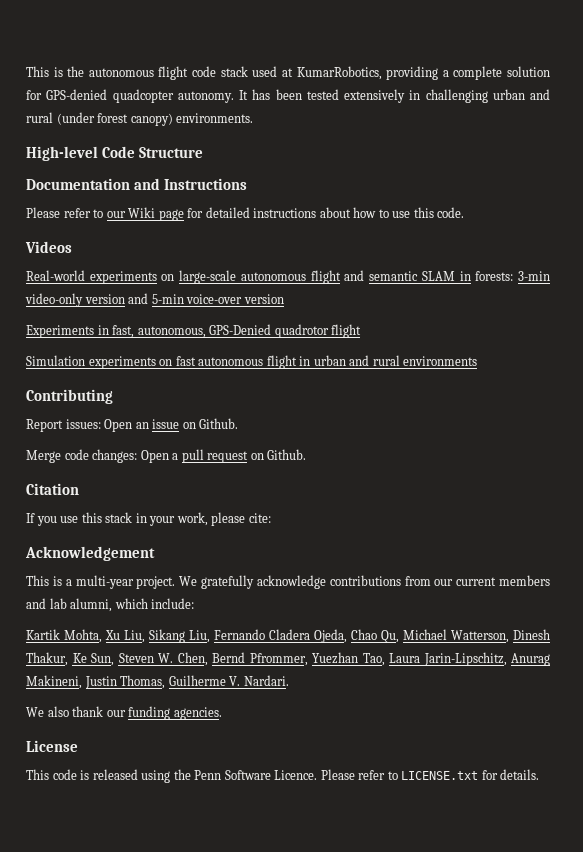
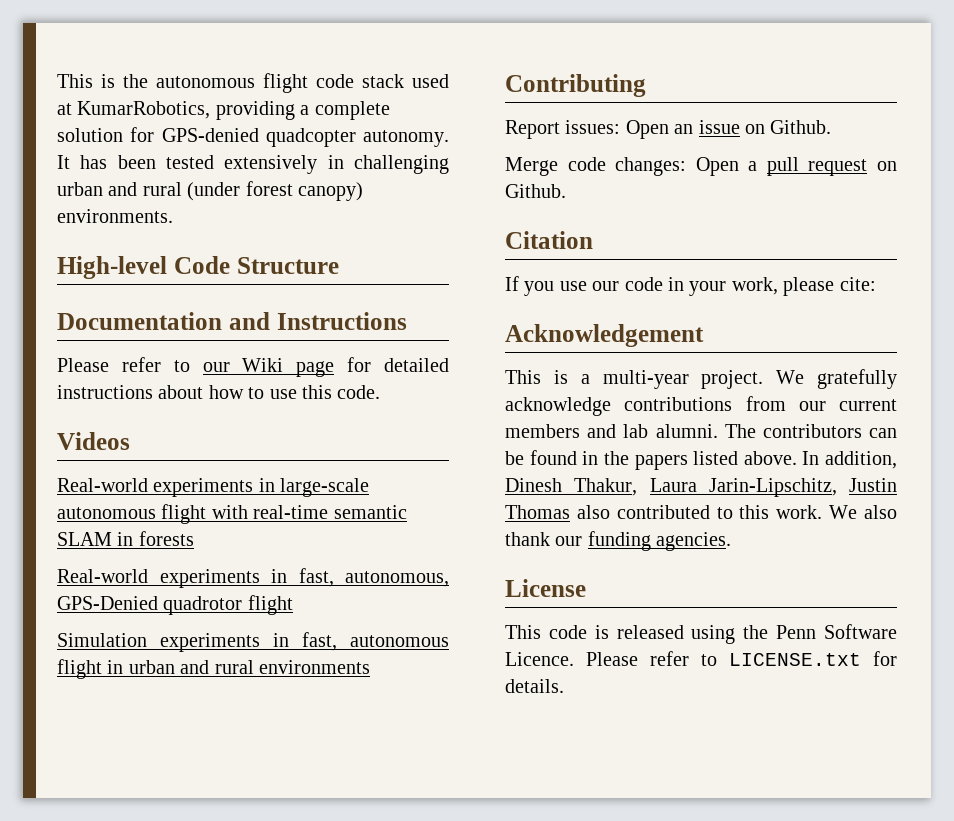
[161,274,175,281] on -> [258,478,275,492] in
[344,270,365,281] and -> [211,505,329,519] with real-time
[475,271,551,281] [25,293,284,307] [26,325,94,338] forests: 3-min video-only version and 5-min voice-over version // Experiments -> [138,531,194,546] [57,569,260,588] forests // Real-world experiments
[159,356,196,366] on fast -> [273,632,337,651] in fast,
[81,512,133,523] this stack -> [592,277,663,291] our code
[70,598,195,612] [26,629,550,643] [26,652,550,666] [26,675,289,689] alumni, which include: // Kartik Mohta, Xu Liu, Sikang Liu, Fernando Cladera Ojeda, Chao Qu, Michael Watterson, Dinesh Thakur, Ke Sun, Steven W. Chen, Bernd Pfrommer, Yuezhan Tao, Laura Jarin-Lipschitz, Anurag Makineni, Justin Thomas, Guilherme V. Nardari. // -> [655,424,897,438] [505,450,897,470] [505,478,897,497] [505,505,823,519] alumni. The contributors can be found in the papers listed above. In addition, Dinesh Thakur, Laura Jarin-Lipschitz, Justin Thomas also contributed to this work.

